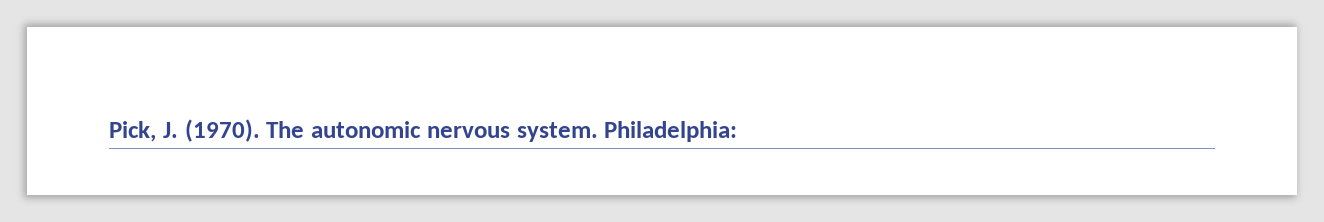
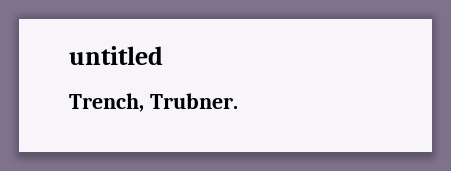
[109,119,738,142] Pick, J. (1970). The autonomic nervous system. Philadelphia: -> [69,46,163,65] [69,93,238,112] untitled // Trench, Trubner.

